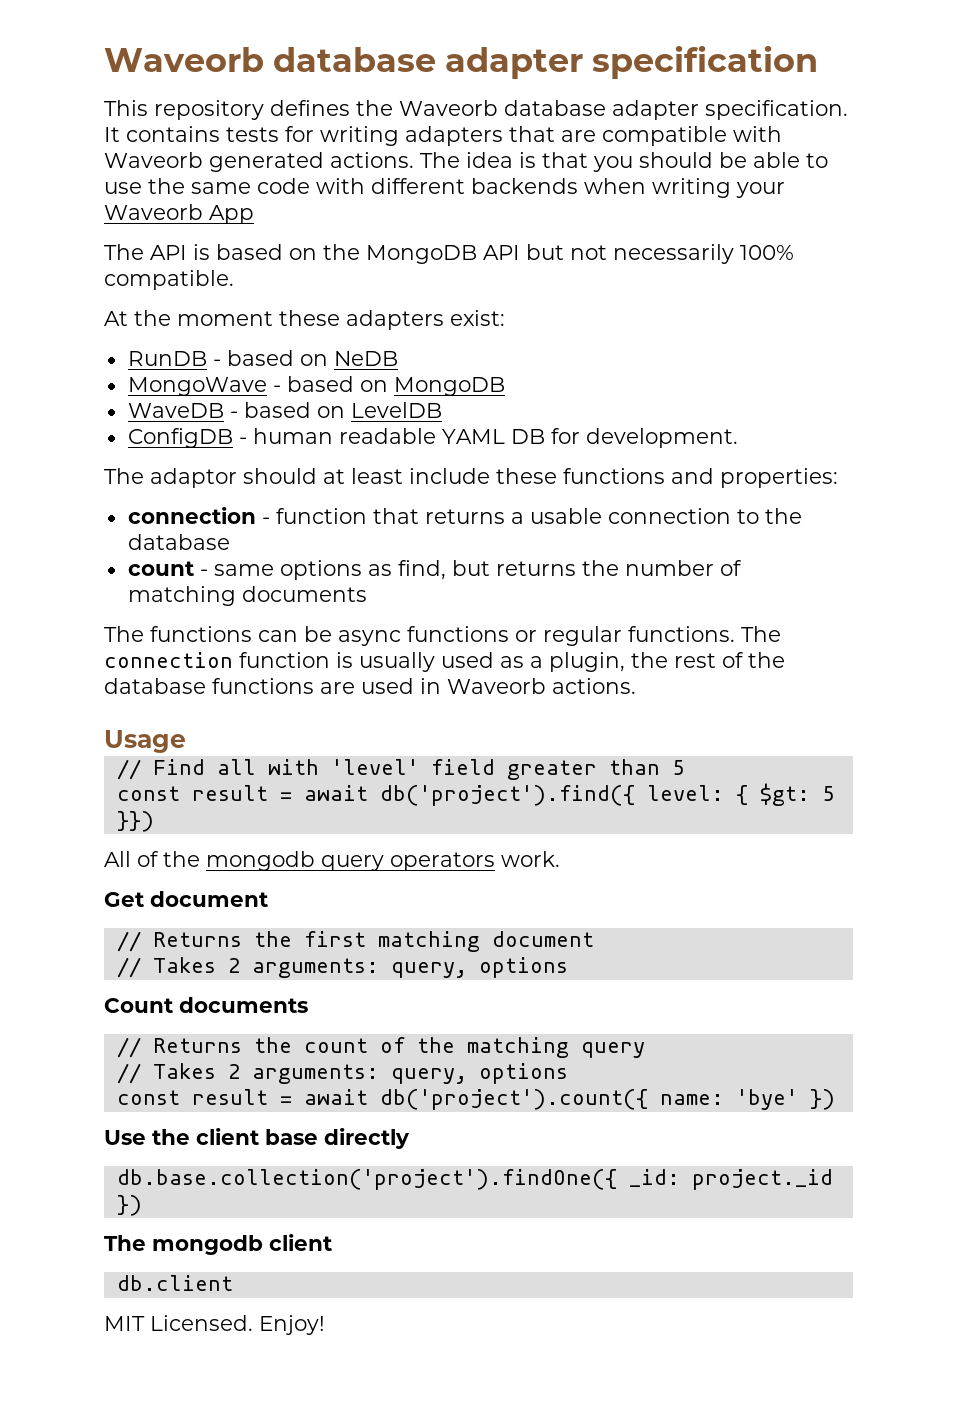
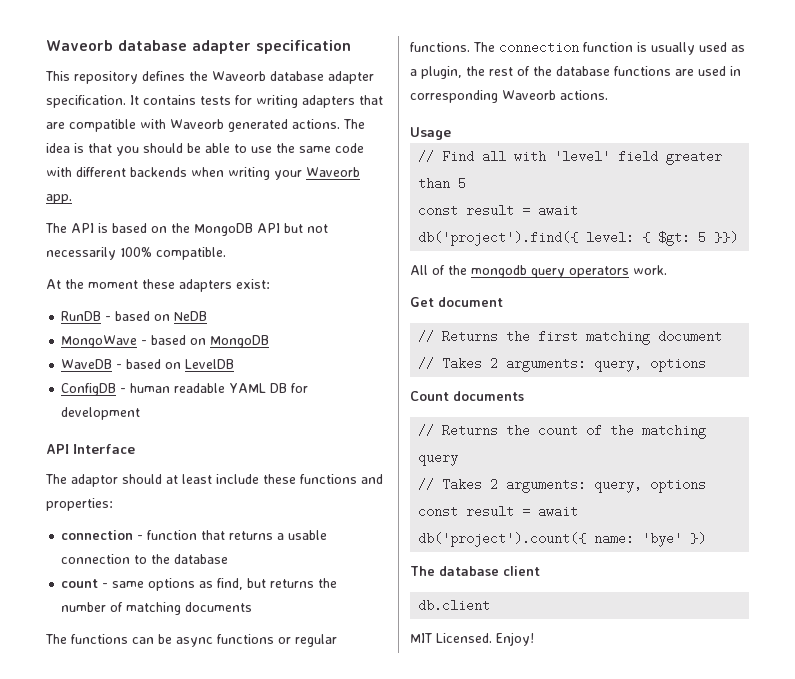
[209,205,254,224] App -> [46,194,72,204] app.
[585,428,738,448] development. -> [61,407,141,420] [46,444,135,454] development // API Interface
(441, 686) none -> [410,90,498,103] corresponding
[104,1128,410,1149] [116,1169,833,1190] [116,1195,142,1216] [104,1235,263,1255] // Use the client base directly // db.base.collection('project').findOne({ _id: project._id }) // The mongodb -> [410,566,499,576] // The database

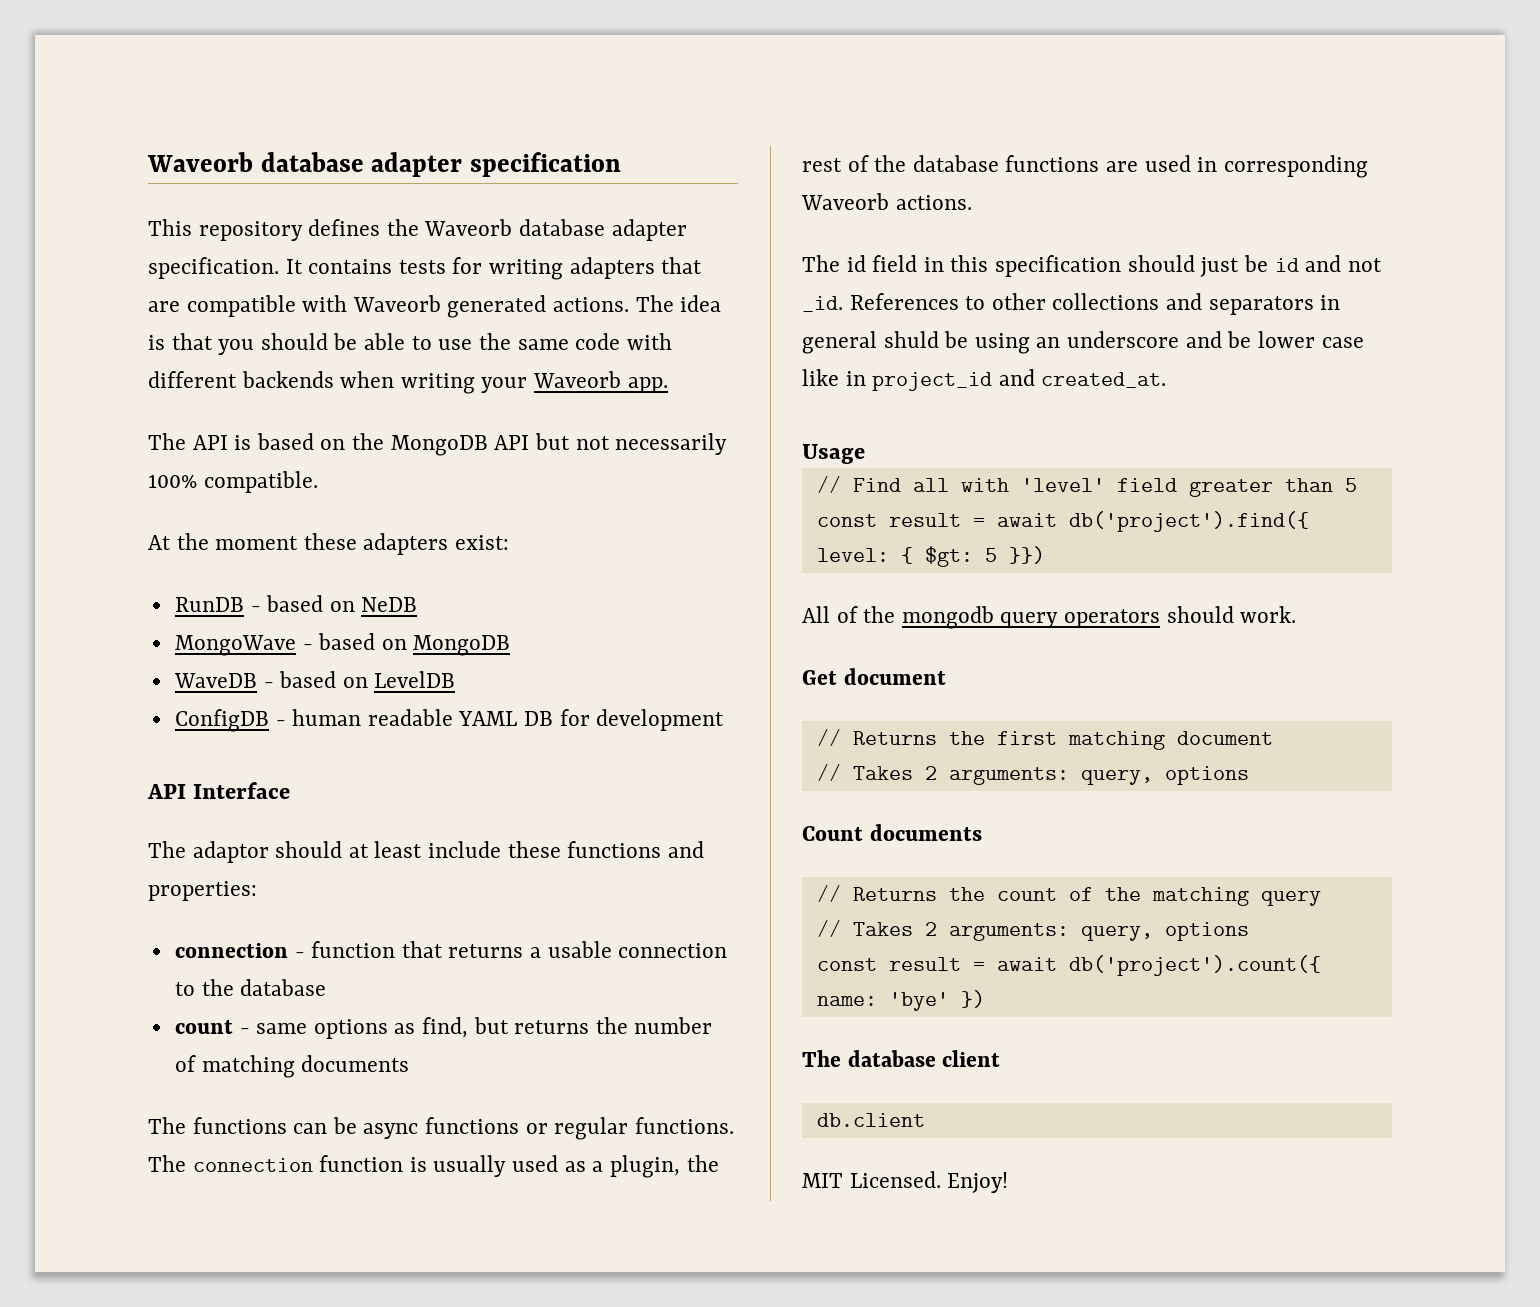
(608, 95) none -> [802,255,1382,277] [802,293,1341,315] [802,331,1364,354] [802,369,1167,391] // The id field in this specification should just be id and not _id. References to other collections and separators in general shuld be using an underscore and be lower case like in project_id and created_at.
(629, 272) none -> [1166,606,1234,623] should

